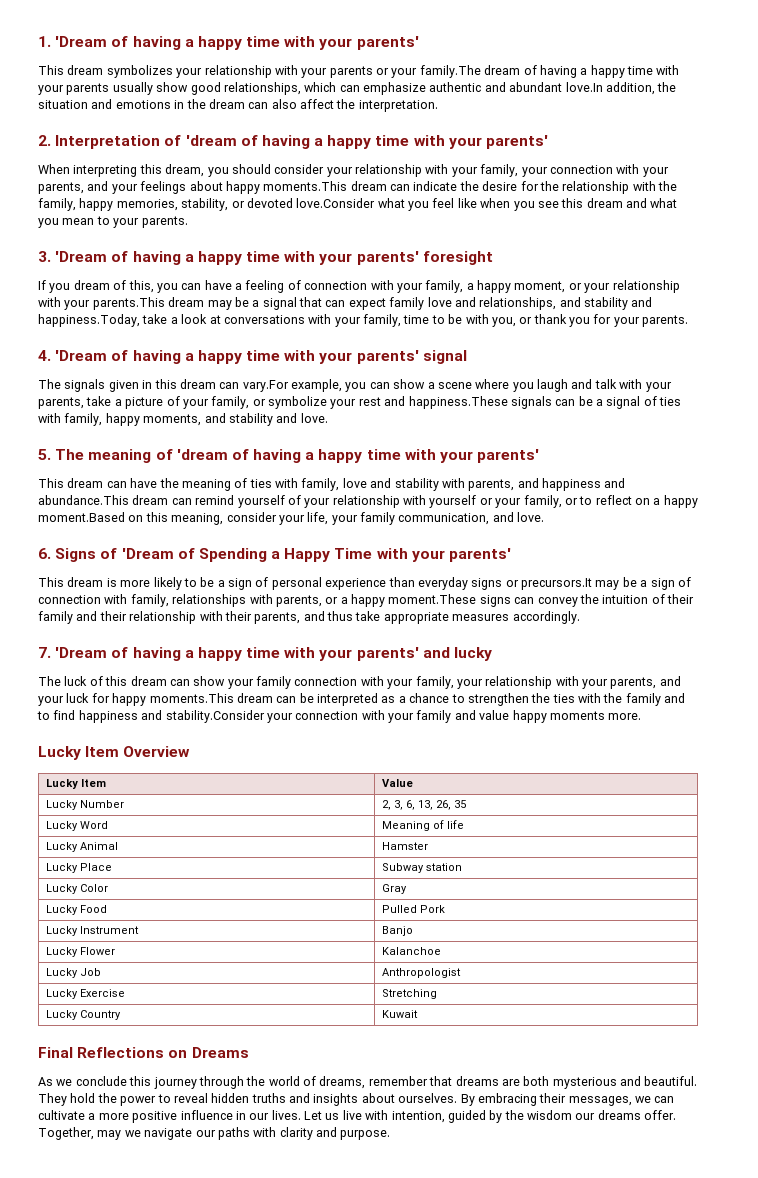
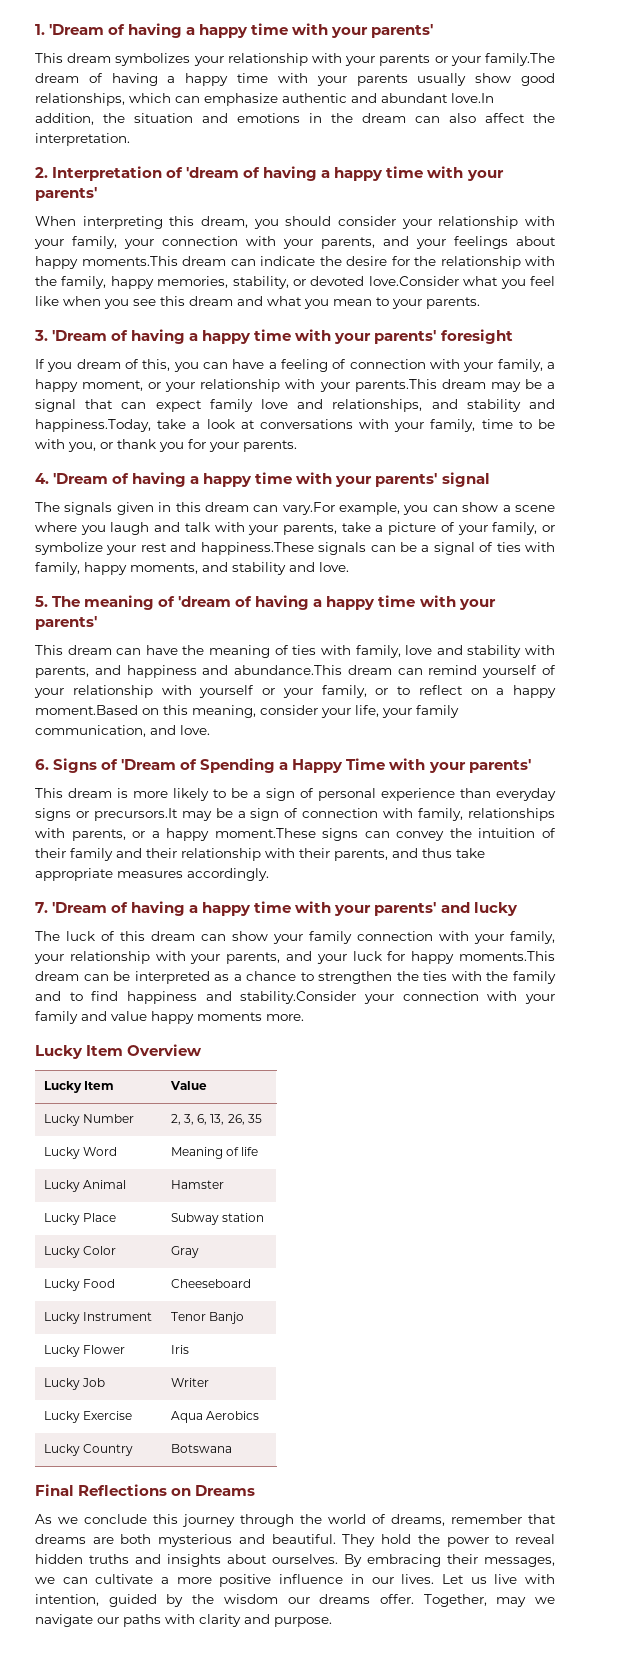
[381,905,445,913] Pulled Pork -> [170,1279,251,1288] Cheeseboard
(139, 930) none -> [170,1312,206,1321] Tenor
[381,947,441,955] Kalanchoe -> [170,1345,189,1354] Iris
[381,968,461,978] Anthropologist -> [170,1378,209,1387] Writer
[381,989,437,999] Stretching -> [170,1411,259,1423] Aqua Aerobics
[381,1010,418,1018] Kuwait -> [170,1444,232,1453] Botswana

